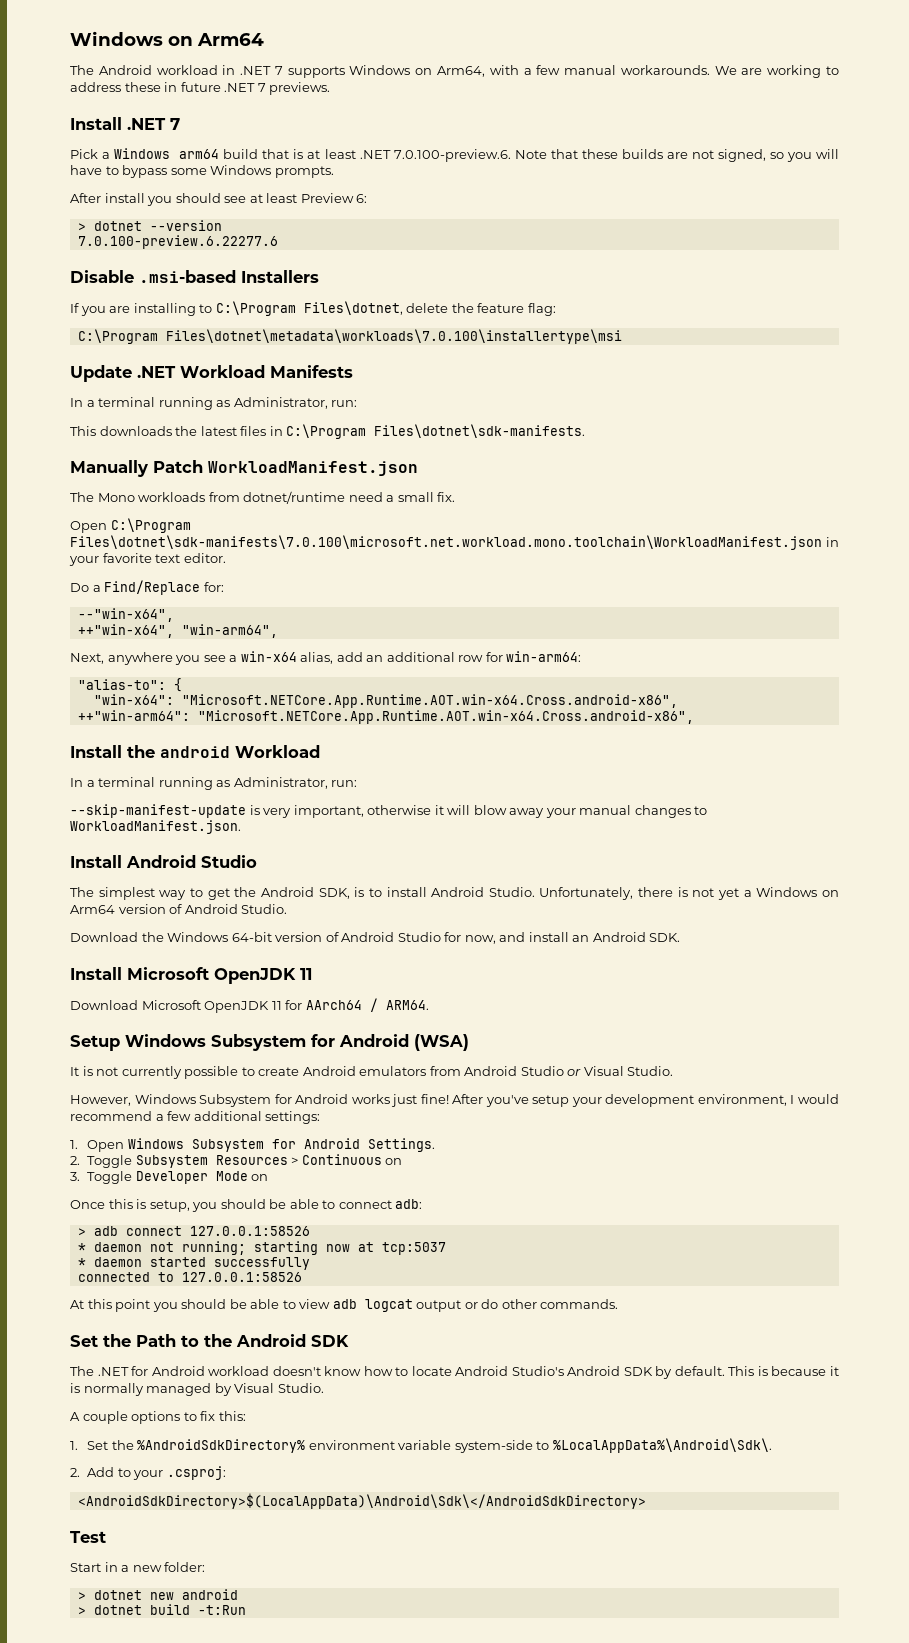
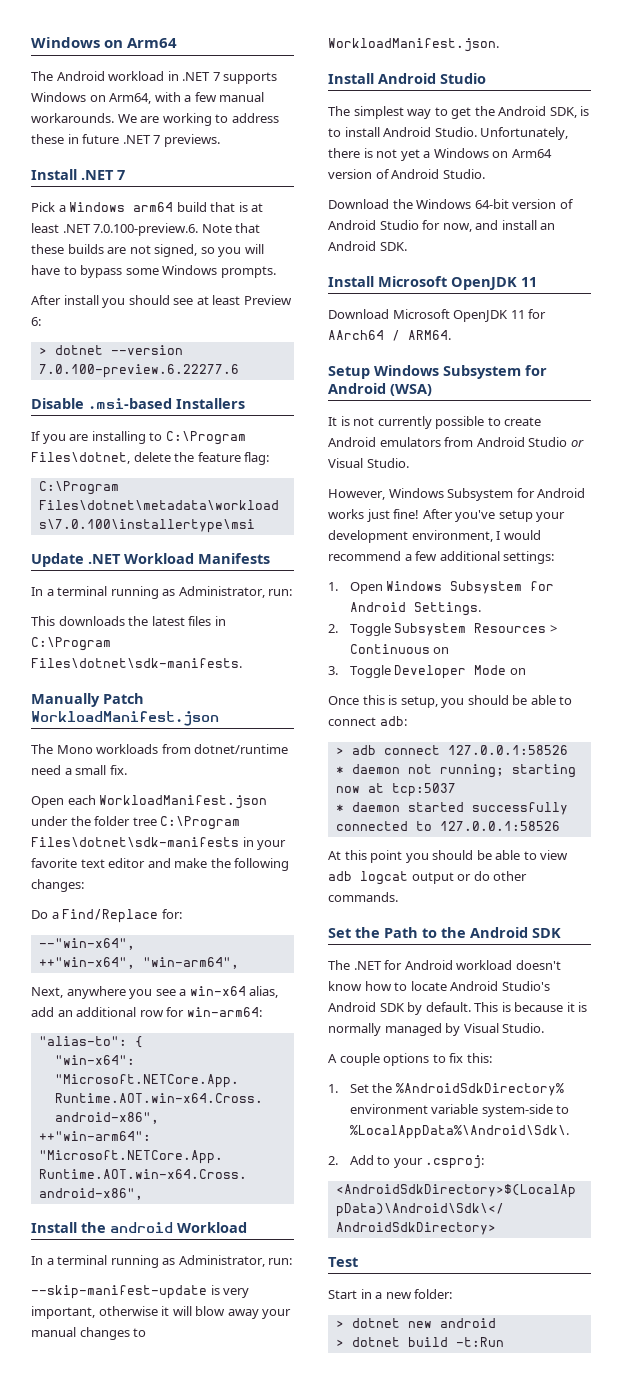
[110,518,191,533] [70,535,839,550] [69,553,226,566] C:\Program Files\dotnet\sdk-manifests\7.0.100\microsoft.net.workload.mono.toolchain\WorkloadManifest.json in your favorite text editor. -> [67,795,268,809] [31,816,241,830] [31,837,287,850] [31,858,290,871] [31,879,84,892] each WorkloadManifest.json under the folder tree C:\Program Files\dotnet\sdk-manifests in your favorite text editor and make the following changes:

